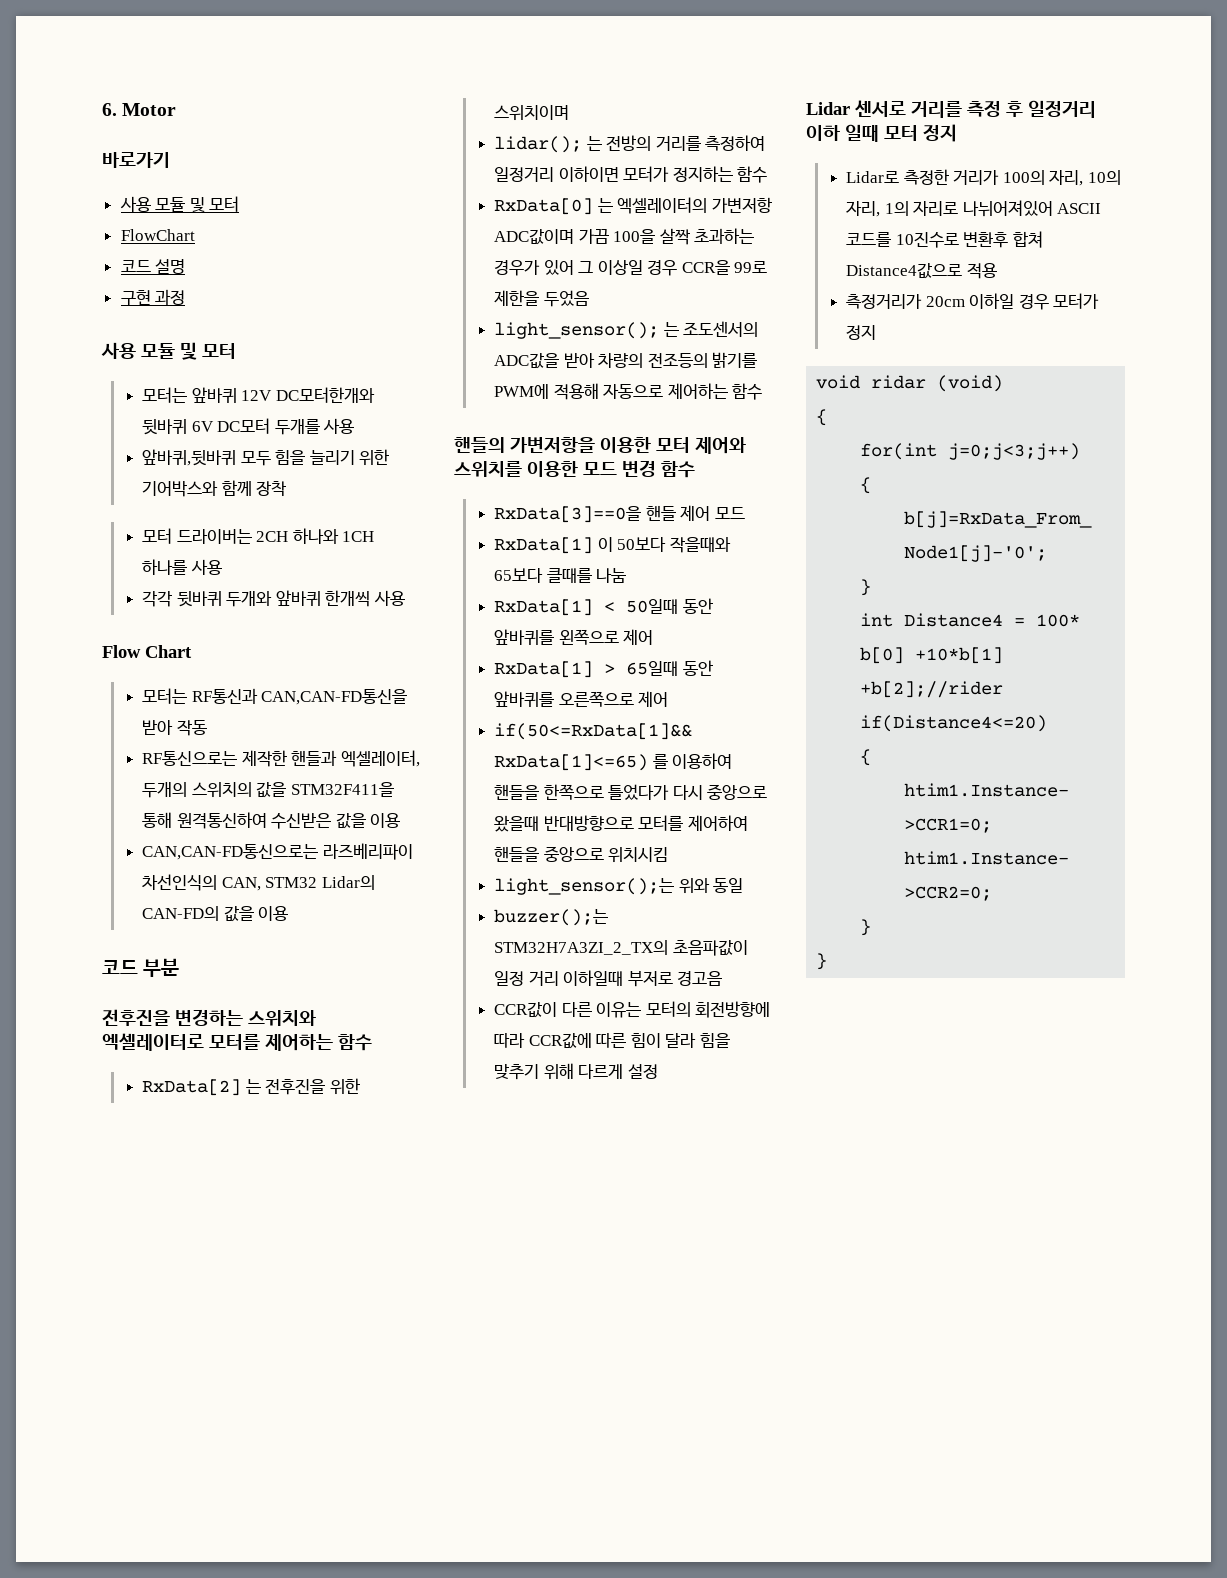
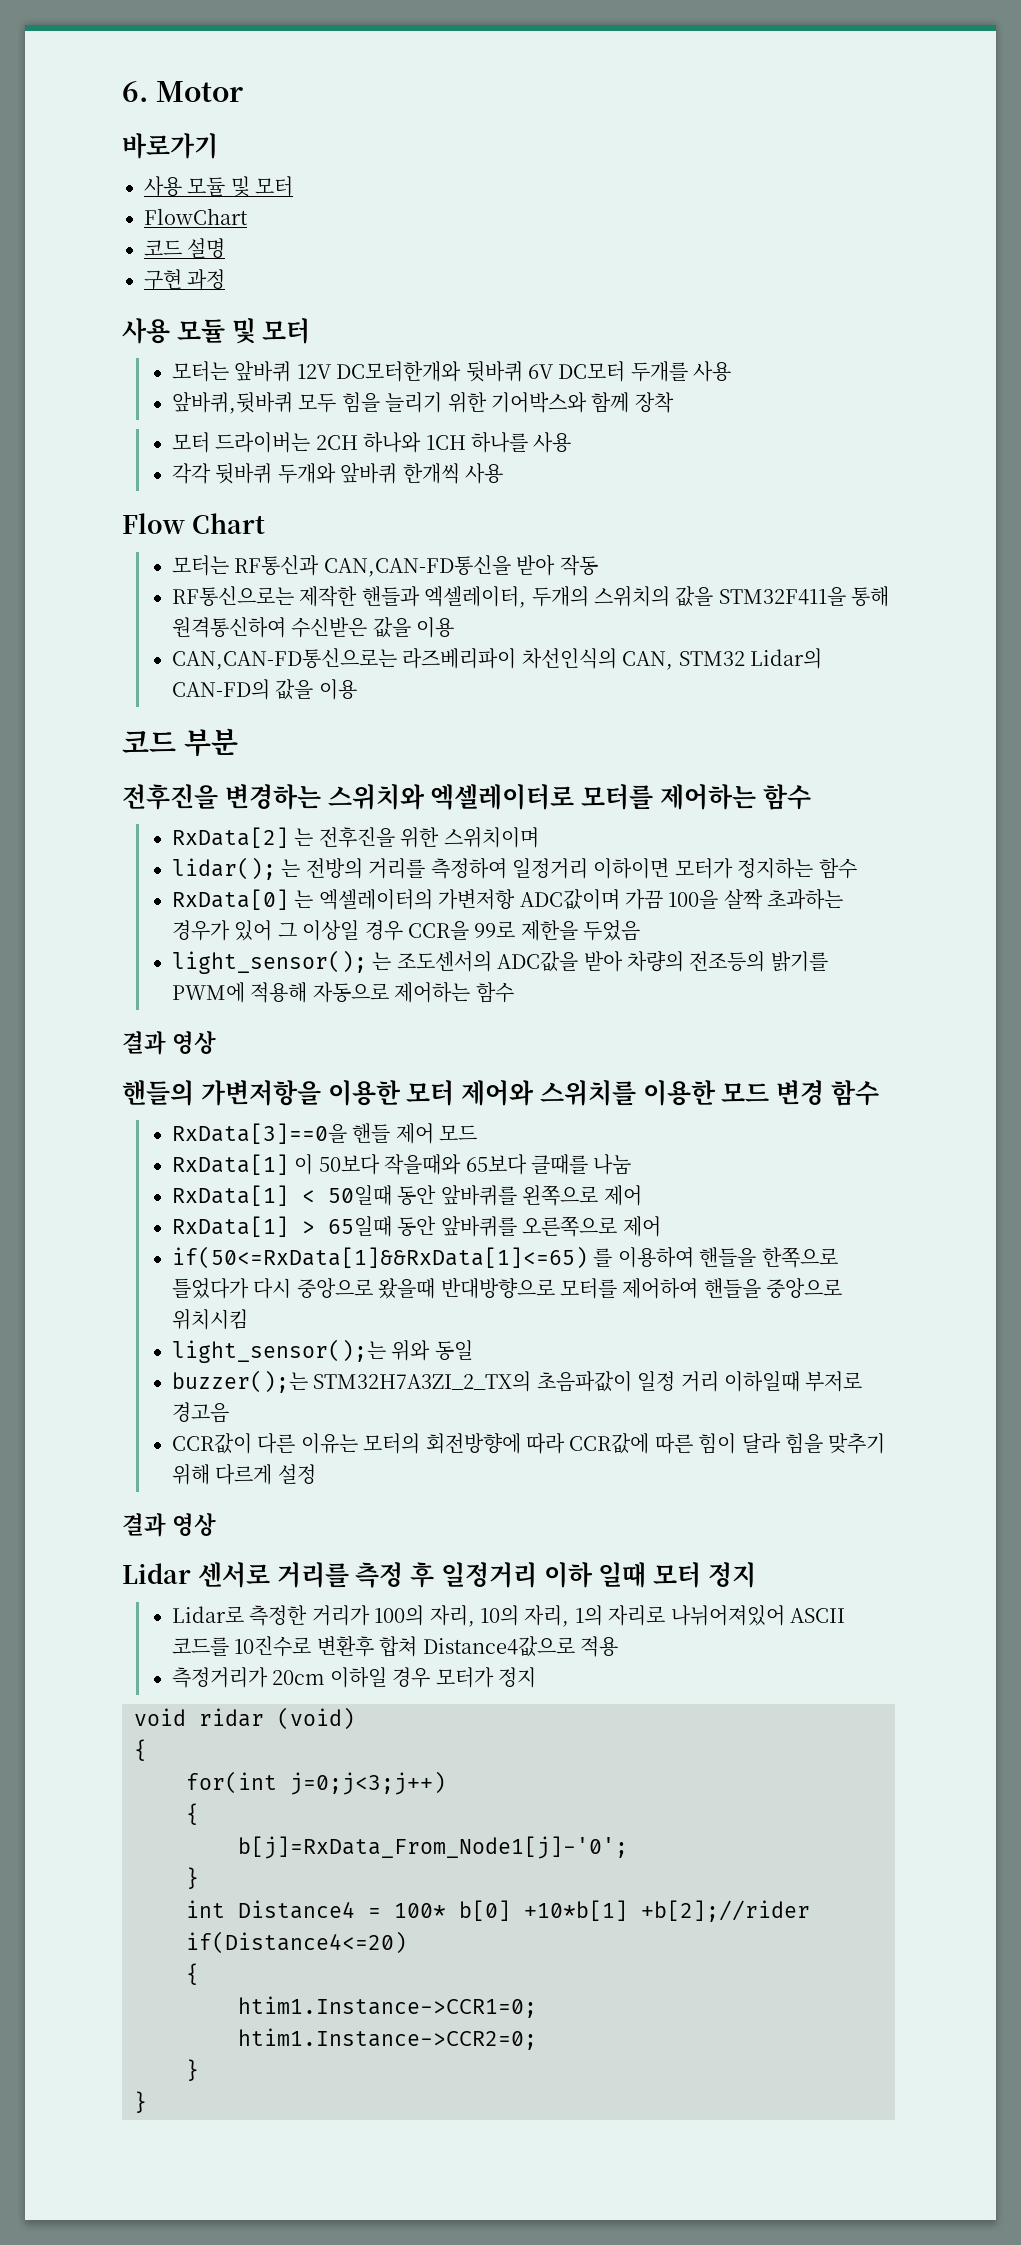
(763, 391) none -> [122,1031,217,1055] // 결과 영상
(658, 1071) none -> [122,1513,217,1537] // 결과 영상

